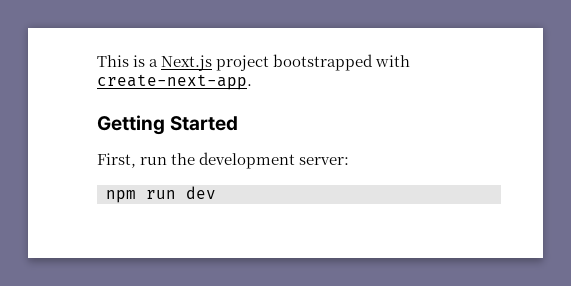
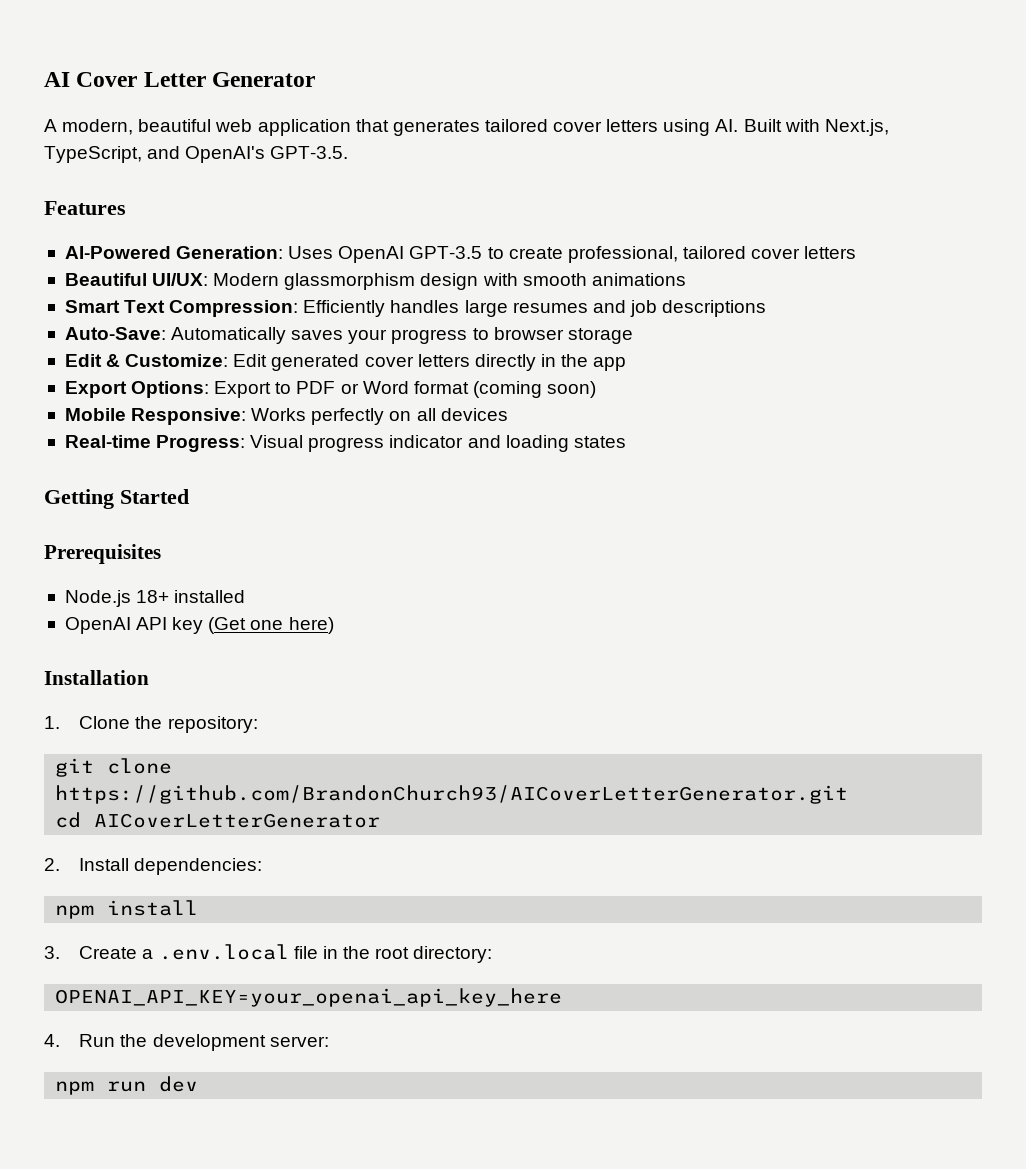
[97,54,411,71] [97,74,252,90] [97,115,239,135] [97,153,168,168] This is a Next.js project bootstrapped with create-next-app. // Getting Started // First, run -> [44,72,316,87] [44,119,889,136] [44,146,349,163] [44,201,126,215] [64,246,857,263] [64,273,686,290] [64,300,767,317] [64,327,633,344] [64,354,627,371] [64,381,597,398] [64,408,508,425] [64,435,626,452] [44,489,189,509] [44,544,161,564] [64,590,246,607] [64,617,334,634] [44,670,149,685] [44,716,258,733] [55,758,173,777] [55,785,849,804] [55,812,381,828] [44,858,263,875] [55,900,199,919] [44,944,493,963] [55,988,563,1007] [44,1034,116,1047] AI Cover Letter Generator // A modern, beautiful web application that generates tailored cover letters using AI. Built with Next.js, TypeScript, and OpenAI's GPT-3.5. // Features // AI-Powered Generation: Uses OpenAI GPT-3.5 to create professional, tailored cover letters // Beautiful UI/UX: Modern glassmorphism design with smooth animations // Smart Text Compression: Efficiently handles large resumes and job descriptions // Auto-Save: Automatically saves your progress to browser storage // Edit & Customize: Edit generated cover letters directly in the app // Export Options: Export to PDF or Word format (coming soon) // Mobile Responsive: Works perfectly on all devices // Real-time Progress: Visual progress indicator and loading states // Getting Started // Prerequisites // Node.js 18+ installed // OpenAI API key (Get one here) // Installation // 1. Clone the repository: // git clone https://github.com/BrandonChurch93/AICoverLetterGenerator.git // cd AICoverLetterGenerator // 2. Install dependencies: // npm install // 3. Create a .env.local file in the root directory: // OPENAI_API_KEY=your_openai_api_key_here // 4. Run

